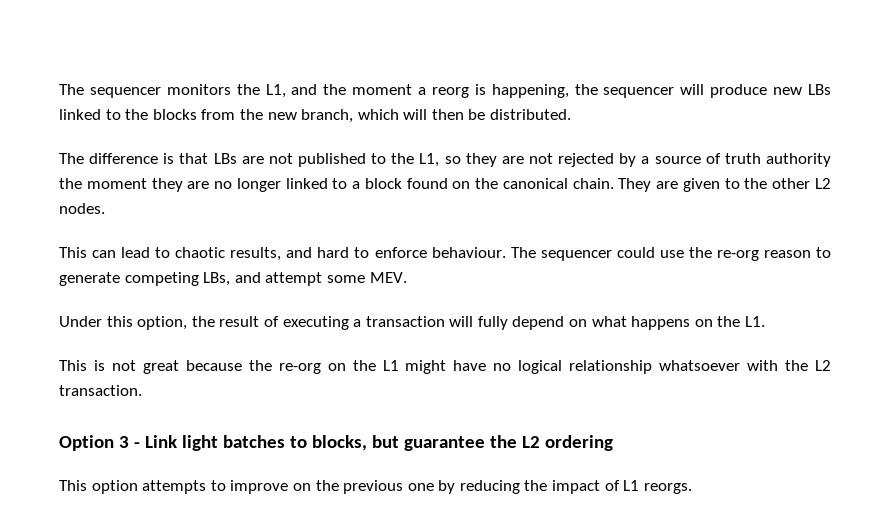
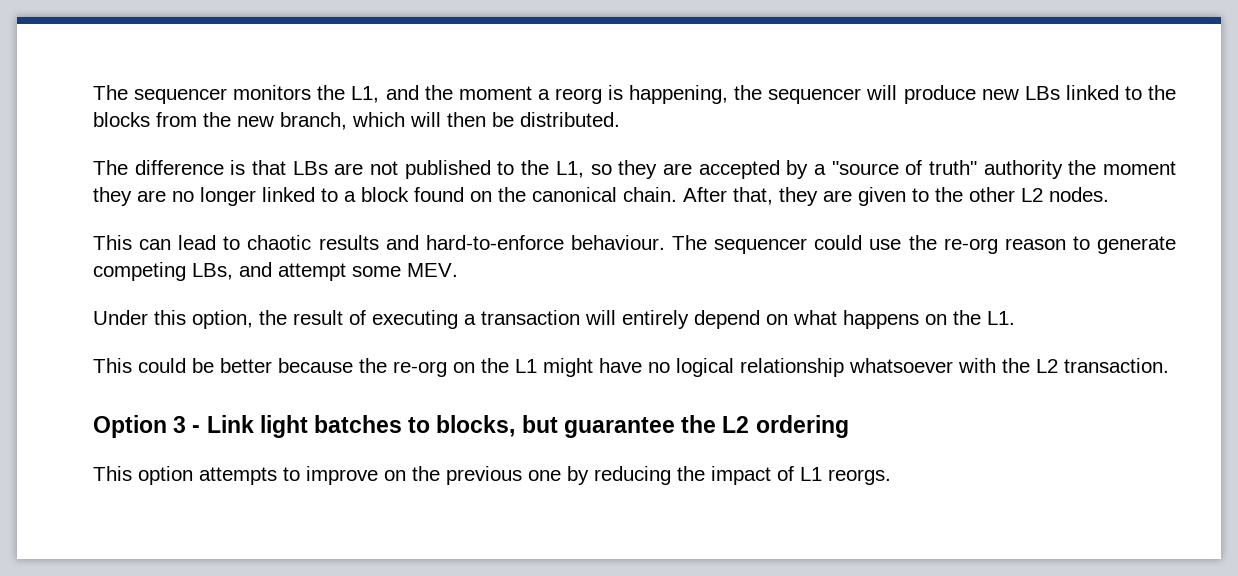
[529,153,761,167] not rejected by a source of truth -> [698,160,977,179] accepted by a "source of truth"
[618,178,652,192] They -> [683,187,818,206] After that, they
[230,247,427,261] results, and hard to enforce -> [318,235,564,250] results and hard-to-enforce
[477,316,508,330] fully -> [622,310,689,329] entirely
[93,360,179,374] is not great -> [138,358,272,373] could be better

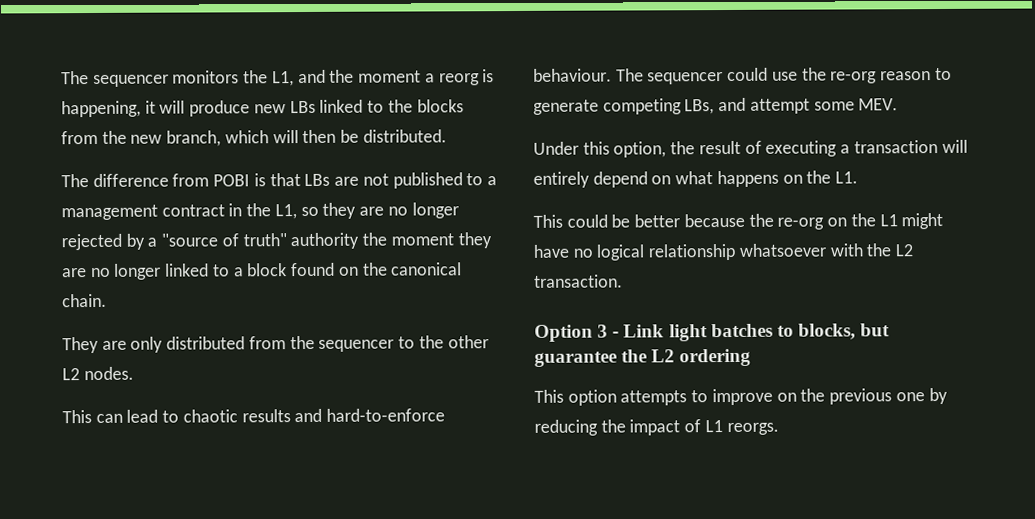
[734,85,862,104] the sequencer -> [144,100,156,114] it
(224, 167) none -> [172,173,251,187] from POBI
(515, 168) none -> [486,176,497,186] [61,203,243,221] a management contract in
[698,160,780,179] accepted -> [387,202,459,219] [61,233,122,251] no longer rejected
[683,187,906,206] After that, they are given -> [62,335,395,354] // They are only distributed from the sequencer

